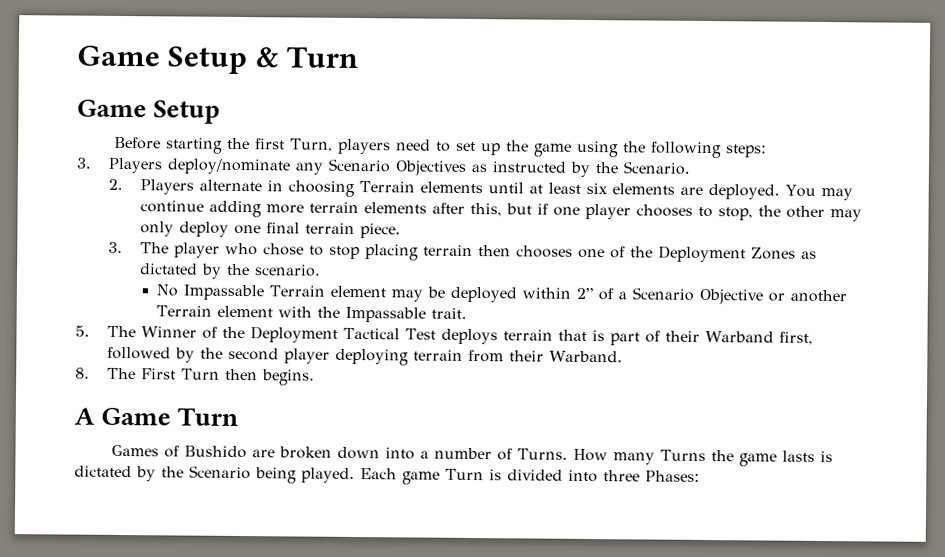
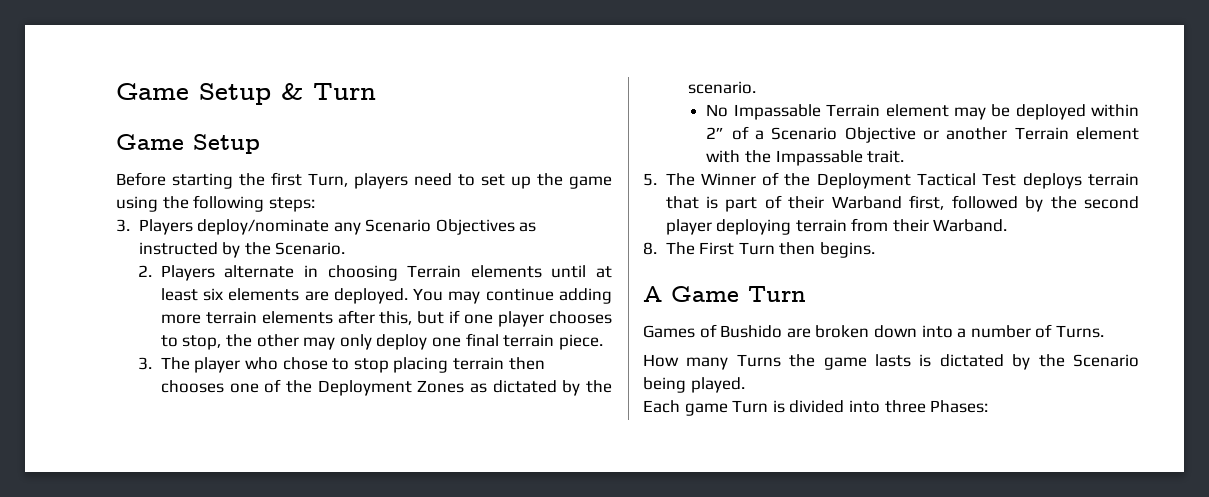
(568, 454) none -> (1104, 331) //
(355, 475) none -> (745, 385) //

